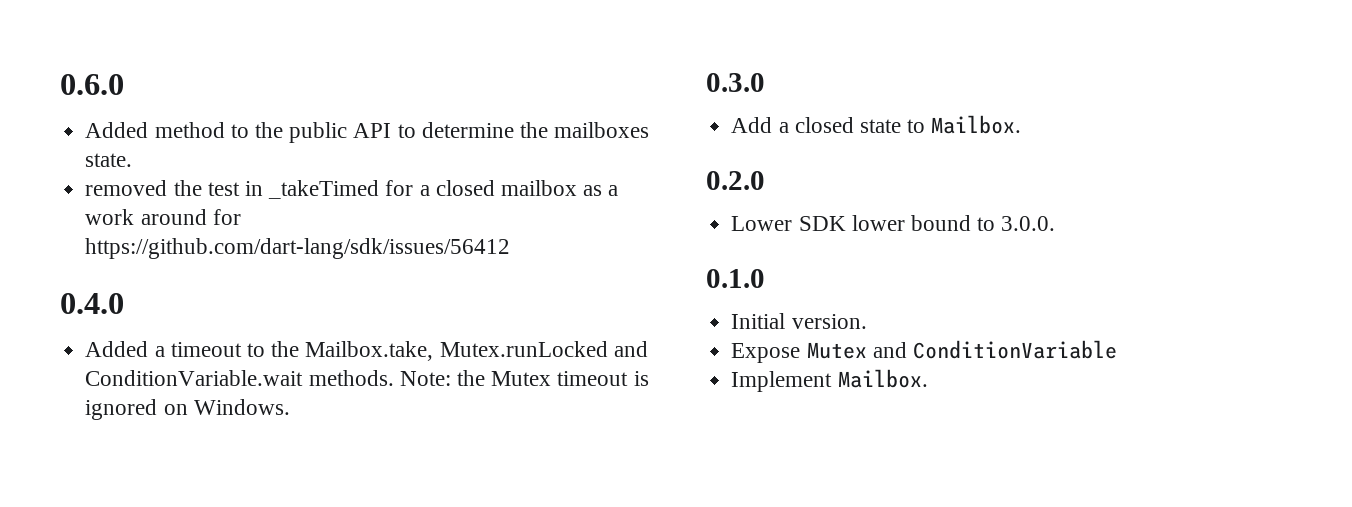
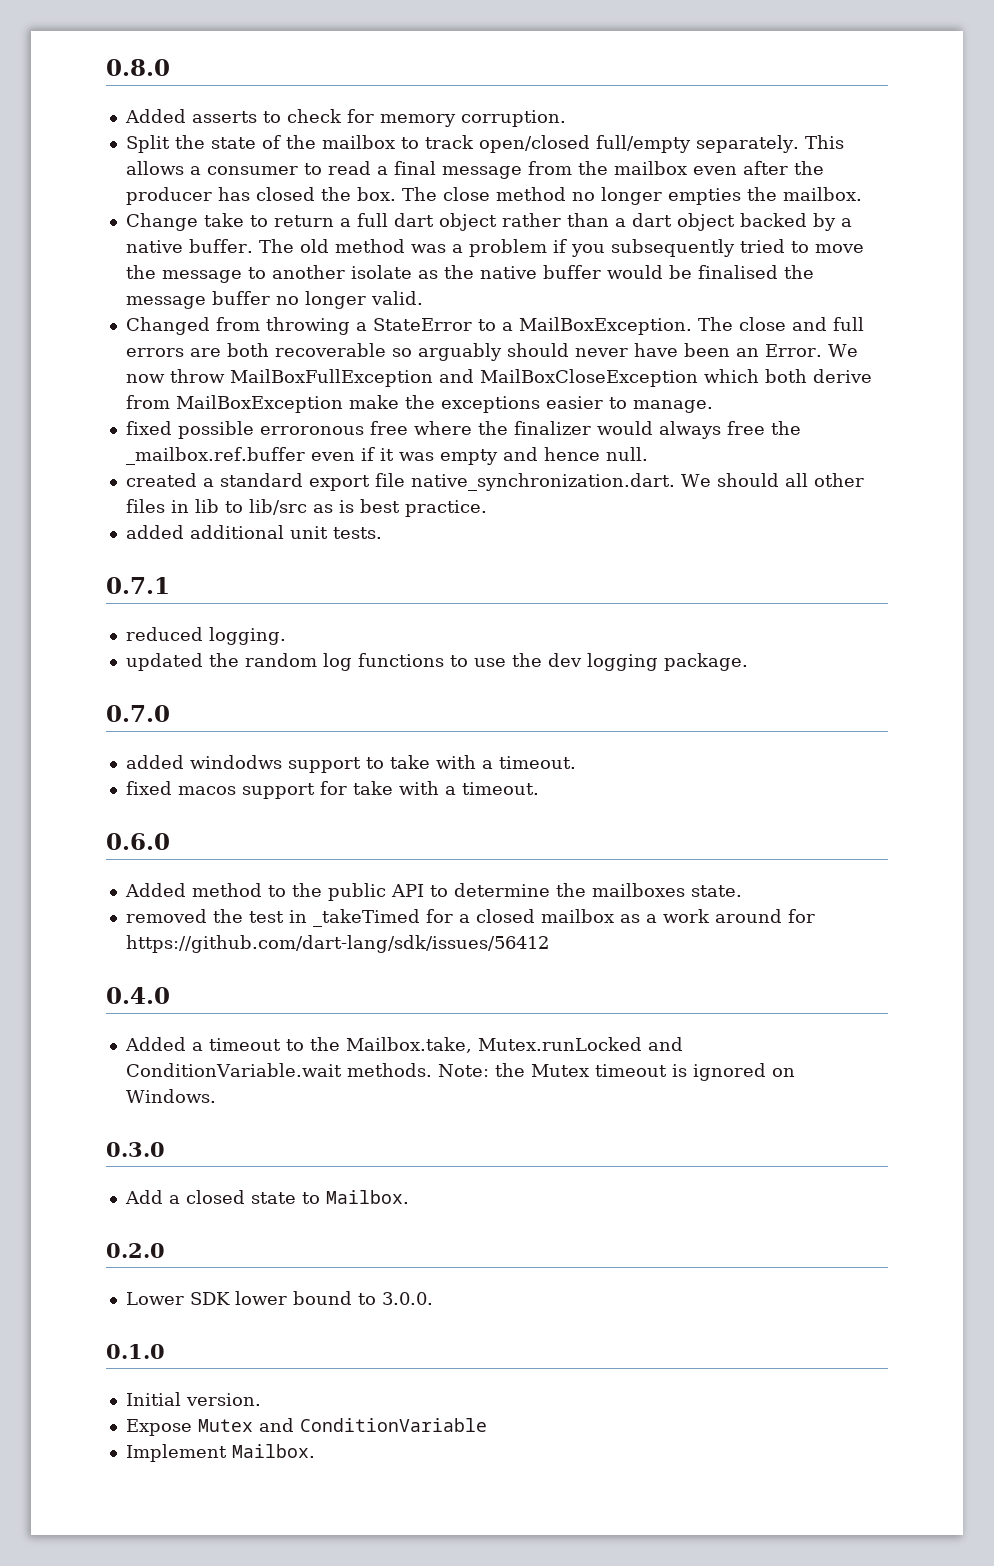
(60, 84) none -> [106,59,170,76] [124,109,566,127] [125,135,844,153] [125,161,824,179] [125,187,862,205] [125,213,852,231] [125,239,864,257] [125,265,814,283] [125,291,423,309] [125,317,864,335] [125,343,858,361] [125,369,872,387] [125,395,713,413] [125,421,801,439] [125,447,648,465] [125,473,864,491] [125,499,487,517] [125,525,382,539] [106,577,170,594] [125,627,286,645] [125,653,748,671] [106,705,170,722] [125,755,576,773] [125,781,539,799] 0.8.0 // Added asserts to check for memory corruption. // Split the state of the mailbox to track open/closed full/empty separately. This allows a consumer to read a final message from the mailbox even after the producer has closed the box. The close method no longer empties the mailbox. // Change take to return a full dart object rather than a dart object backed by a native buffer. The old method was a problem if you subsequently tried to move the message to another isolate as the native buffer would be finalised the message buffer no longer valid. // Changed from throwing a StateError to a MailBoxException. The close and full errors are both recoverable so arguably should never have been an Error. We now throw MailBoxFullException and MailBoxCloseException which both derive from MailBoxException make the exceptions easier to manage. // fixed possible erroronous free where the finalizer would always free the _mailbox.ref.buffer even if it was empty and hence null. // created a standard export file native_synchronization.dart. We should all other files in lib to lib/src as is best practice. // added additional unit tests. // 0.7.1 // reduced logging. // updated the random log functions to use the dev logging package. // 0.7.0 // added windodws support to take with a timeout. // fixed macos support for take with a timeout. //

